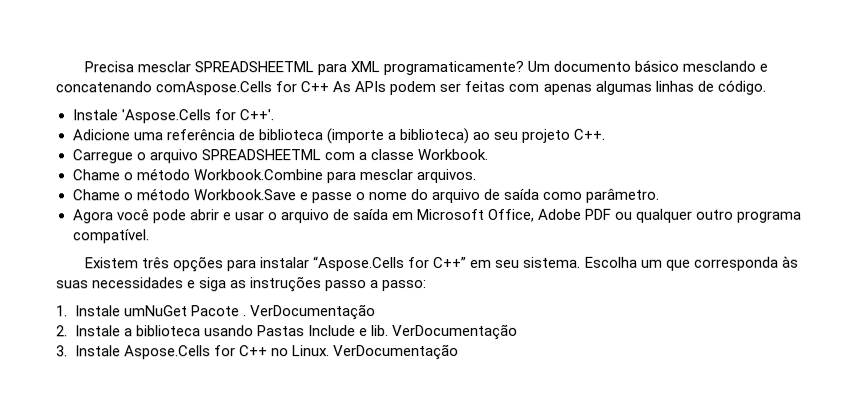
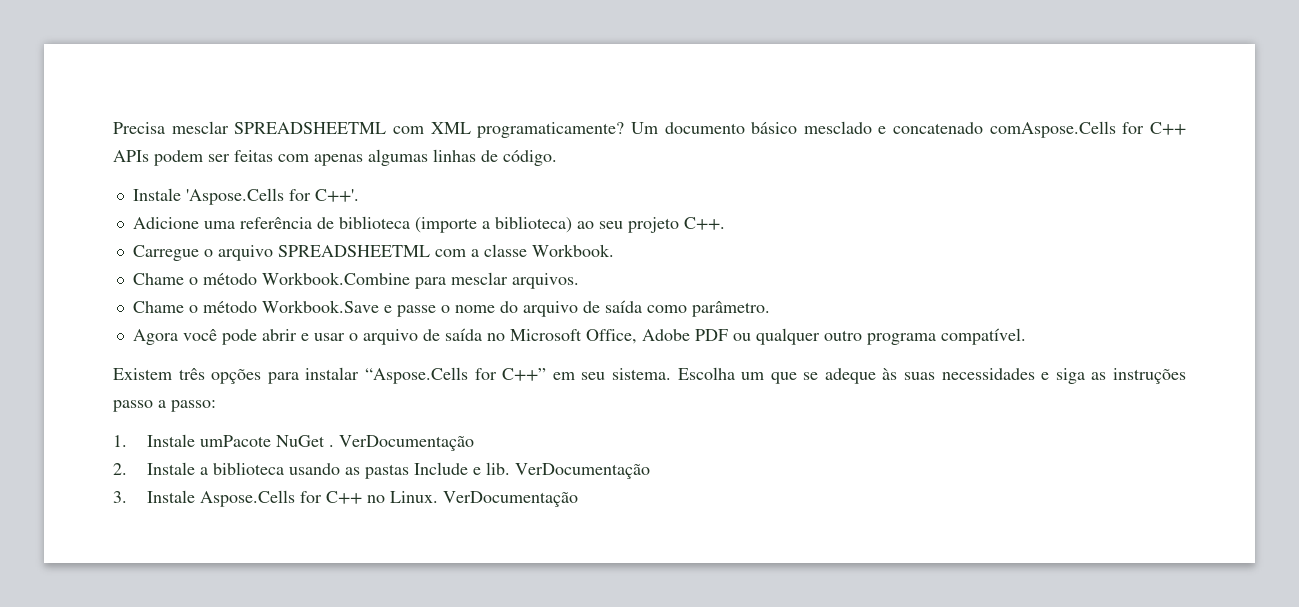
[317,63,348,76] para -> [392,126,424,134] com
[682,60,769,72] [55,81,152,93] mesclando e concatenando -> [803,121,984,134] mesclado e concatenado
[332,81,352,93] As -> (1186, 128) none
[392,212,415,221] em -> [486,333,505,341] no
[693,256,779,271] corresponda -> [803,368,876,384] se adeque
[123,305,240,317] umNuGet Pacote -> [199,435,325,447] umPacote NuGet
[256,325,305,337] Pastas -> [344,464,409,479] as pastas

